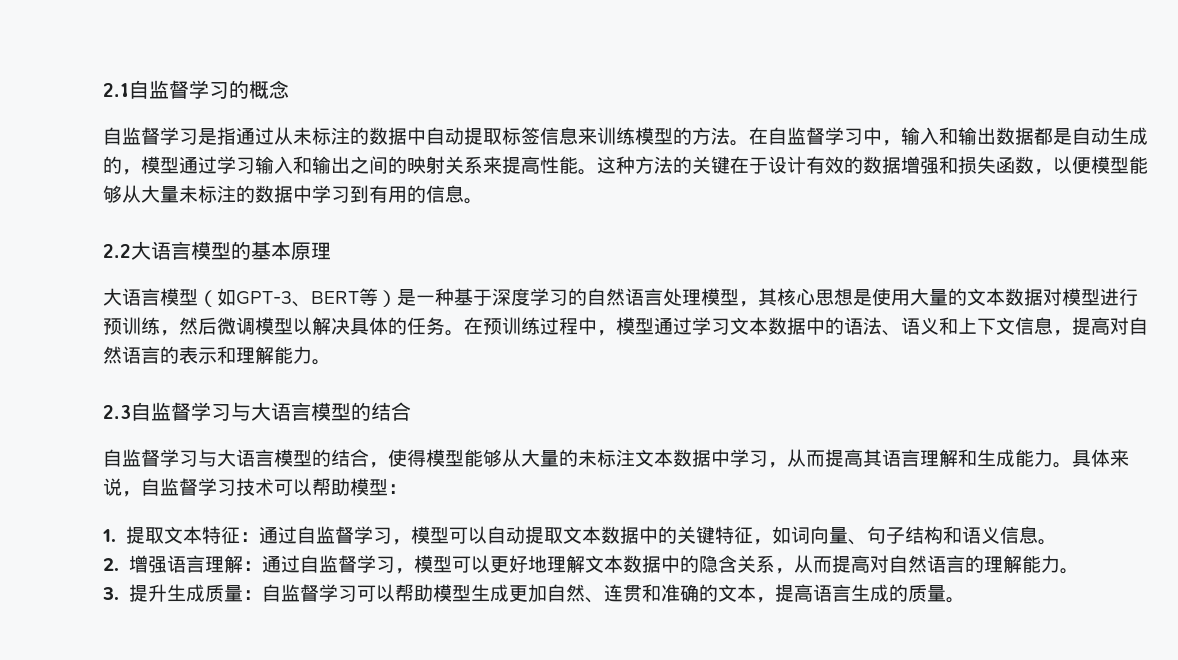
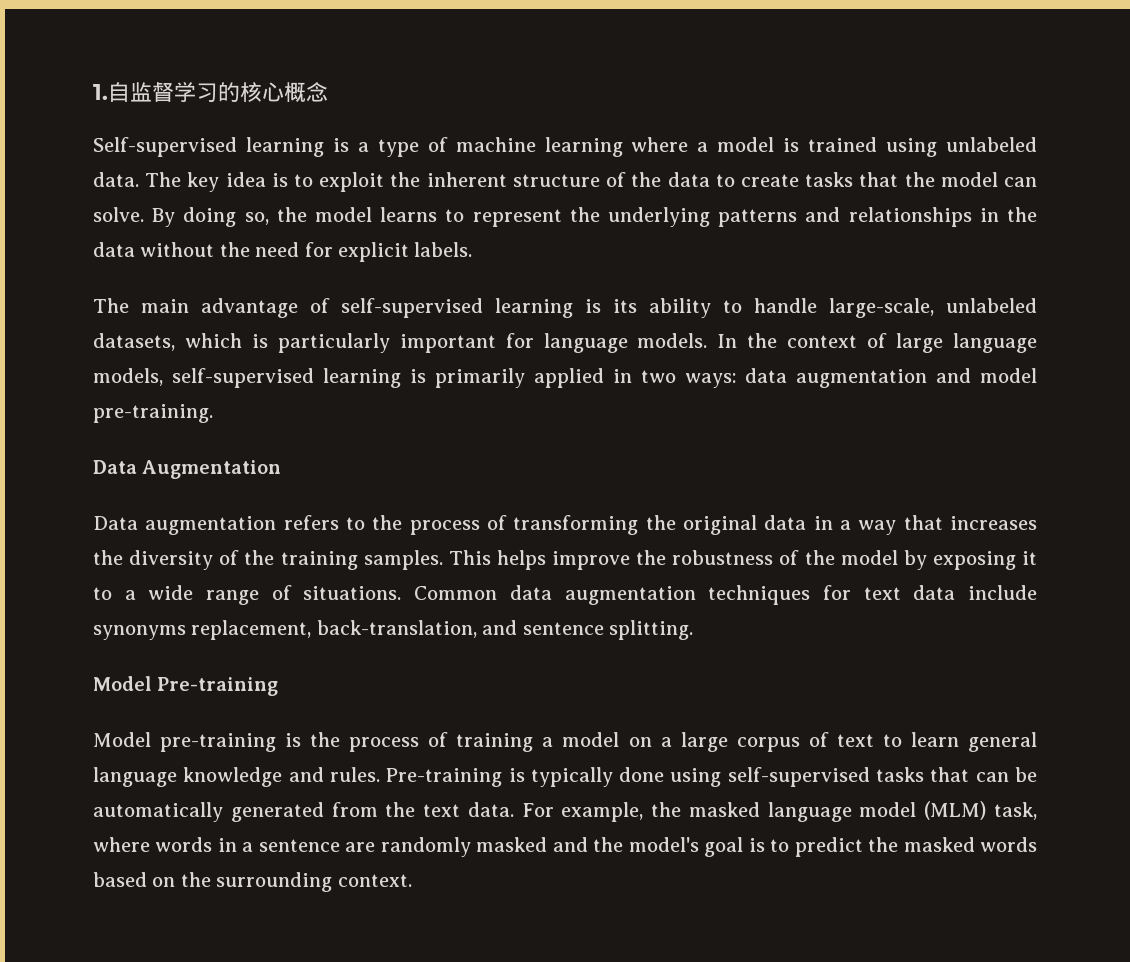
[103,83,129,97] 2.1 -> [93,84,108,100] 1.
(249, 89) none -> [240,82,284,102] 核心
[103,127,1148,146] [103,156,1148,175] [103,185,483,204] [103,241,331,260] [103,288,1138,307] [103,317,1148,336] [103,346,331,365] [103,402,411,421] [103,449,1129,468] [103,478,407,497] [102,526,1057,545] [103,555,1079,574] [102,584,965,603] 自监督学习是指通过从未标注的数据中自动提取标签信息来训练模型的方法。在自监督学习中，输入和输出数据都是自动生成的，模型通过学习输入和输出之间的映射关系来提高性能。这种方法的关键在于设计有效的数据增强和损失函数，以便模型能够从大量未标注的数据中学习到有用的信息。 // 2.2大语言模型的基本原理 // 大语言模型（如GPT-3、BERT等）是一种基于深度学习的自然语言处理模型，其核心思想是使用大量的文本数据对模型进行预训练，然后微调模型以解决具体的任务。在预训练过程中，模型通过学习文本数据中的语法、语义和上下文信息，提高对自然语言的表示和理解能力。 // 2.3自监督学习与大语言模型的结合 // 自监督学习与大语言模型的结合，使得模型能够从大量的未标注文本数据中学习，从而提高其语言理解和生成能力。具体来说，自监督学习技术可以帮助模型： // 1.提取文本特征：通过自监督学习，模型可以自动提取文本数据中的关键特征，如词向量、句子结构和语义信息。 // 2.增强语言理解：通过自监督学习，模型可以更好地理解文本数据中的隐含关系，从而提高对自然语言的理解能力。 // 3.提升生成质量：自监督学习可以帮助模型生成更加自然、连贯和准确的文本，提高语言生成的质量。 -> [93,137,1037,157] [93,172,1037,192] [93,207,1038,227] [93,242,473,262] [93,298,1037,318] [93,333,1037,353] [93,368,1037,388] [93,404,213,423] [93,460,282,479] [93,515,1038,535] [93,550,1037,570] [93,585,1037,605] [93,620,693,640] [93,676,279,696] [93,732,1037,752] [93,767,1037,787] [93,801,1037,822] [93,837,1037,857] [93,872,412,892] Self-supervised learning is a type of machine learning where a model is trained using unlabeled data. The key idea is to exploit the inherent structure of the data to create tasks that the model can solve. By doing so, the model learns to represent the underlying patterns and relationships in the data without the need for explicit labels. // The main advantage of self-supervised learning is its ability to handle large-scale, unlabeled datasets, which is particularly important for language models. In the context of large language models, self-supervised learning is primarily applied in two ways: data augmentation and model pre-training. // Data Augmentation // Data augmentation refers to the process of transforming the original data in a way that increases the diversity of the training samples. This helps improve the robustness of the model by exposing it to a wide range of situations. Common data augmentation techniques for text data include synonyms replacement, back-translation, and sentence splitting. // Model Pre-training // Model pre-training is the process of training a model on a large corpus of text to learn general language knowledge and rules. Pre-training is typically done using self-supervised tasks that can be automatically generated from the text data. For example, the masked language model (MLM) task, where words in a sentence are randomly masked and the model's goal is to predict the masked words based on the surrounding context.

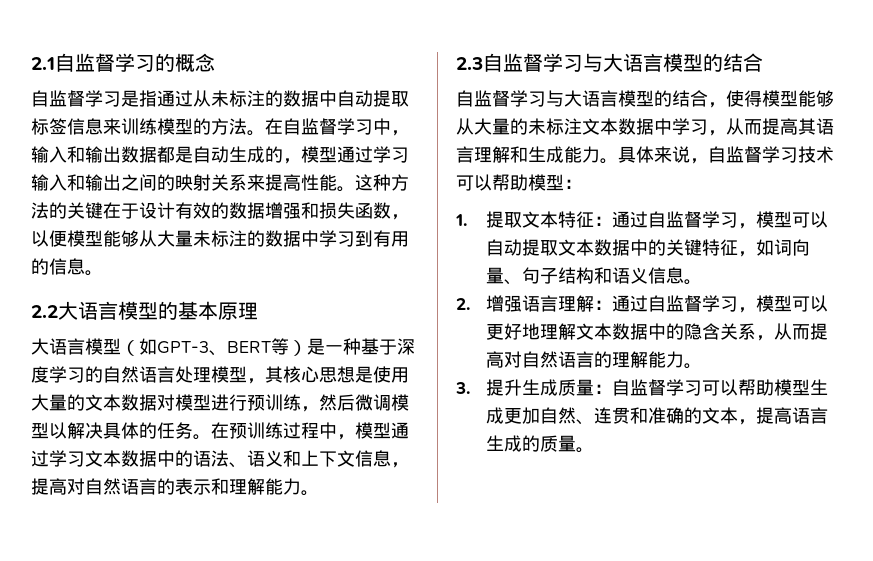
[93,84,108,100] 1. -> [31,57,55,70] 2.1
[240,82,284,102] 核心 -> (175, 62) none
[93,137,1037,157] [93,172,1037,192] [93,207,1038,227] [93,242,473,262] [93,298,1037,318] [93,333,1037,353] [93,368,1037,388] [93,404,213,423] [93,460,282,479] [93,515,1038,535] [93,550,1037,570] [93,585,1037,605] [93,620,693,640] [93,676,279,696] [93,732,1037,752] [93,767,1037,787] [93,801,1037,822] [93,837,1037,857] [93,872,412,892] Self-supervised learning is a type of machine learning where a model is trained using unlabeled data. The key idea is to exploit the inherent structure of the data to create tasks that the model can solve. By doing so, the model learns to represent the underlying patterns and relationships in the data without the need for explicit labels. // The main advantage of self-supervised learning is its ability to handle large-scale, unlabeled datasets, which is particularly important for language models. In the context of large language models, self-supervised learning is primarily applied in two ways: data augmentation and model pre-training. // Data Augmentation // Data augmentation refers to the process of transforming the original data in a way that increases the diversity of the training samples. This helps improve the robustness of the model by exposing it to a wide range of situations. Common data augmentation techniques for text data include synonyms replacement, back-translation, and sentence splitting. // Model Pre-training // Model pre-training is the process of training a model on a large corpus of text to learn general language knowledge and rules. Pre-training is typically done using self-supervised tasks that can be automatically generated from the text data. For example, the masked language model (MLM) task, where words in a sentence are randomly masked and the model's goal is to predict the masked words based on the surrounding context. -> [31,90,409,107] [31,118,409,136] [31,146,409,164] [31,174,409,192] [31,202,409,220] [31,230,409,247] [31,258,103,276] [31,301,258,320] [31,338,415,356] [31,366,409,384] [31,394,409,412] [31,422,409,440] [31,450,409,468] [31,478,319,496] [456,53,763,72] [456,90,834,108] [456,118,834,136] [456,146,834,164] [456,174,582,191] [455,211,828,229] [485,239,810,257] [485,267,702,285] [456,295,828,313] [485,323,828,341] [485,351,702,369] [455,379,828,396] [485,407,828,425] [485,435,594,453] 自监督学习是指通过从未标注的数据中自动提取标签信息来训练模型的方法。在自监督学习中，输入和输出数据都是自动生成的，模型通过学习输入和输出之间的映射关系来提高性能。这种方法的关键在于设计有效的数据增强和损失函数，以便模型能够从大量未标注的数据中学习到有用的信息。 // 2.2大语言模型的基本原理 // 大语言模型（如GPT-3、BERT等）是一种基于深度学习的自然语言处理模型，其核心思想是使用大量的文本数据对模型进行预训练，然后微调模型以解决具体的任务。在预训练过程中，模型通过学习文本数据中的语法、语义和上下文信息，提高对自然语言的表示和理解能力。 // 2.3自监督学习与大语言模型的结合 // 自监督学习与大语言模型的结合，使得模型能够从大量的未标注文本数据中学习，从而提高其语言理解和生成能力。具体来说，自监督学习技术可以帮助模型： // 1.提取文本特征：通过自监督学习，模型可以自动提取文本数据中的关键特征，如词向量、句子结构和语义信息。 // 2.增强语言理解：通过自监督学习，模型可以更好地理解文本数据中的隐含关系，从而提高对自然语言的理解能力。 // 3.提升生成质量：自监督学习可以帮助模型生成更加自然、连贯和准确的文本，提高语言生成的质量。

